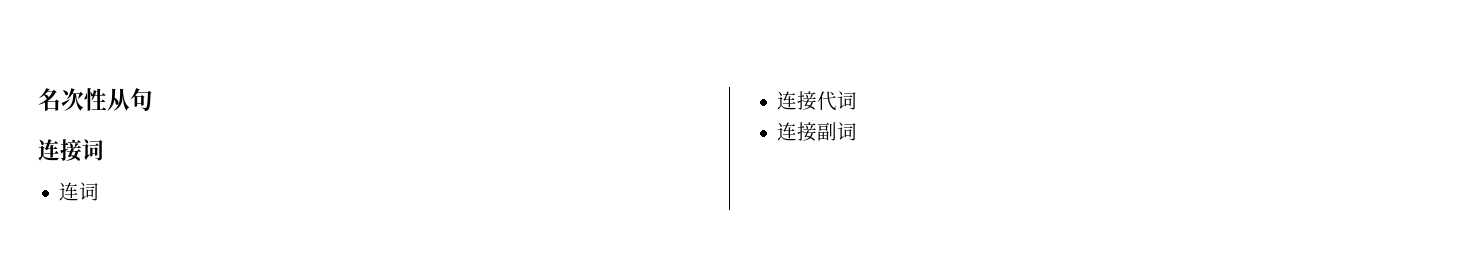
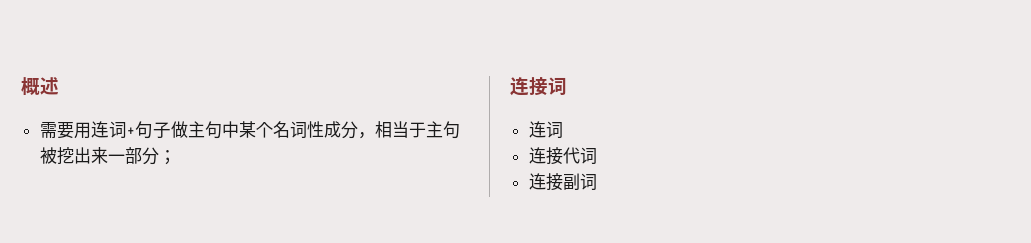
[38,88,153,112] 名次性从句 -> [21,77,59,96] [39,121,460,139] [39,147,176,165] 概述 // 需要用连词+句子做主句中某个名词性成分，相当于主句被挖出来一部分；

